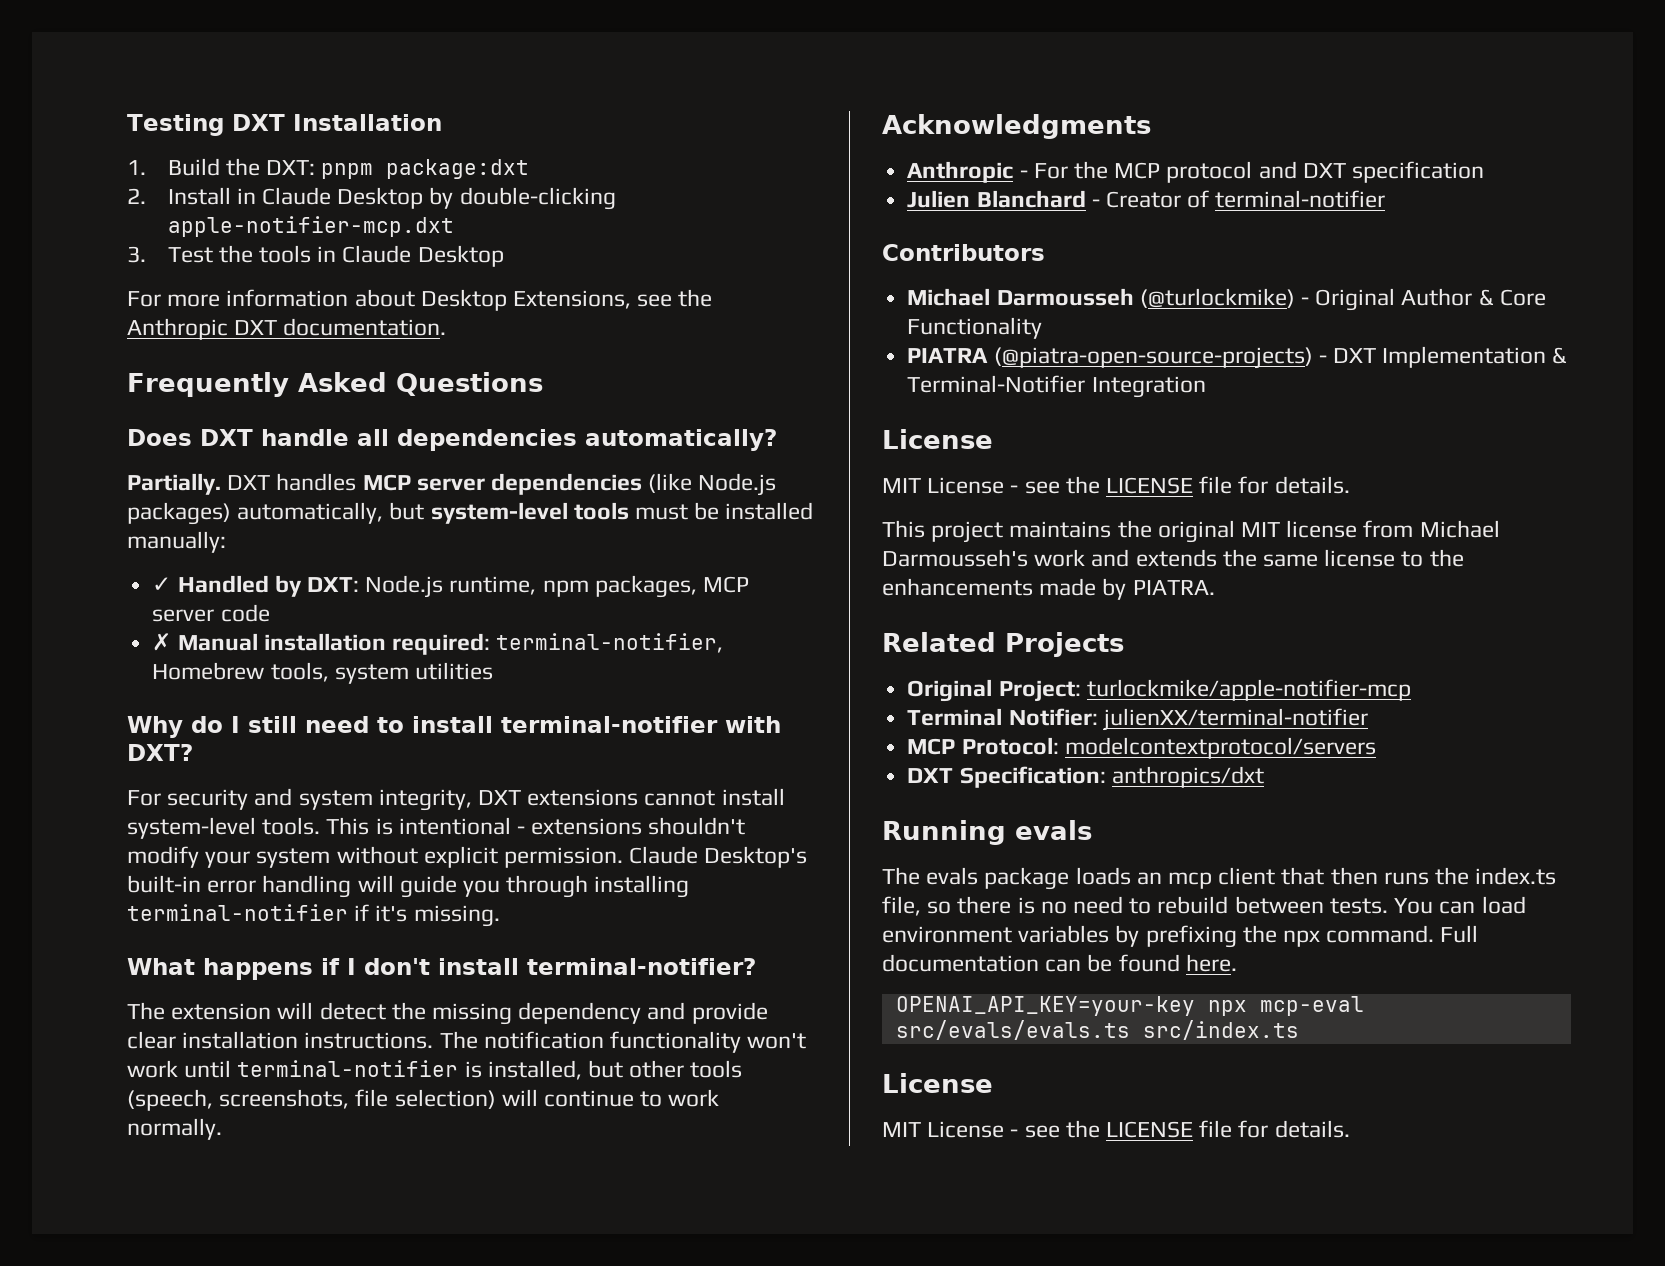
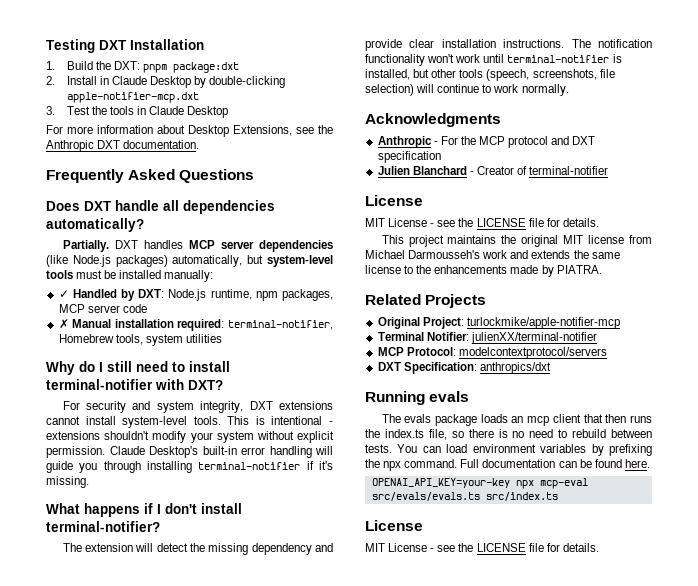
[882,244,1045,261] [907,288,1546,311] [907,317,1043,339] [907,346,1568,369] [907,375,1206,398] // Contributors // Michael Darmousseh (@turlockmike) - Original Author & Core Functionality // PIATRA (@piatra-open-source-projects) - DXT Implementation & Terminal-Notifier Integration -> (609, 170) none

